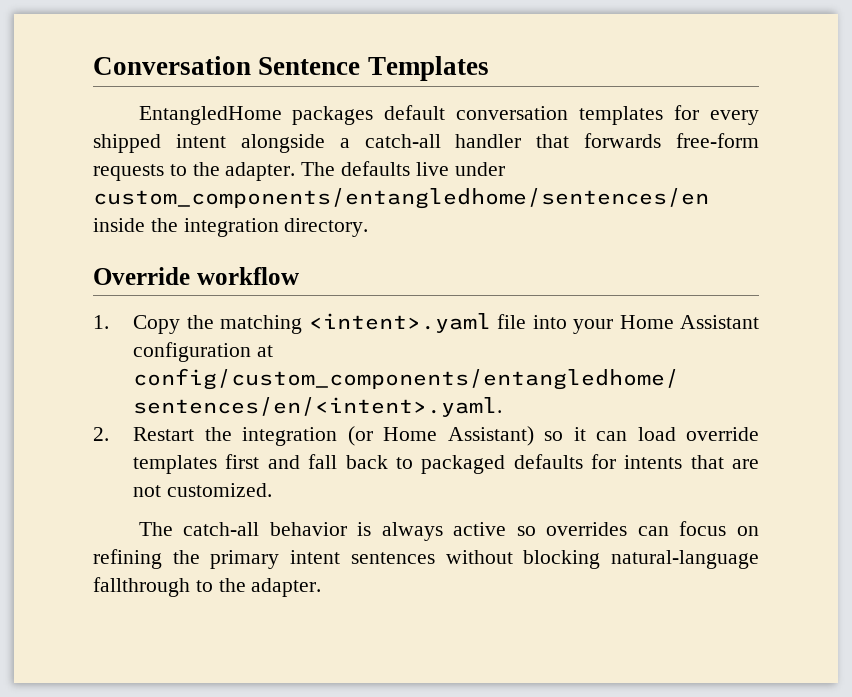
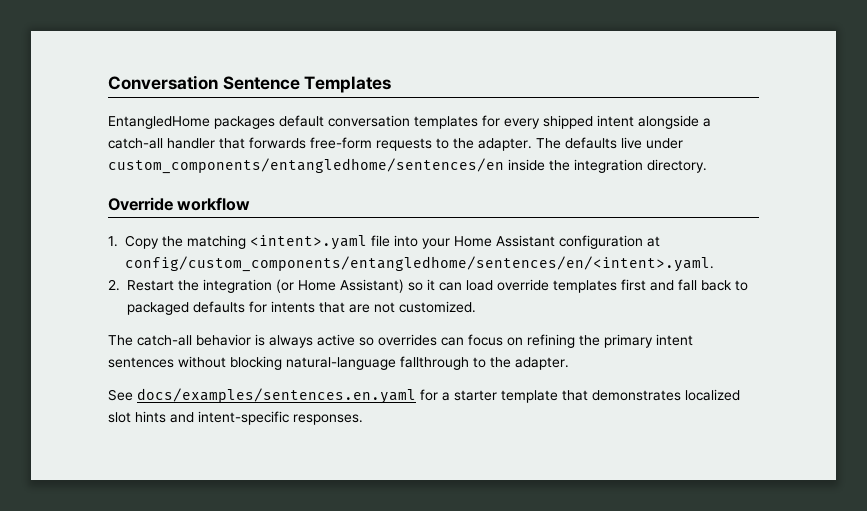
(322, 587) none -> [108,388,740,404] [108,411,363,425] // See docs/examples/sentences.en.yaml for a starter template that demonstrates localized slot hints and intent-specific responses.

